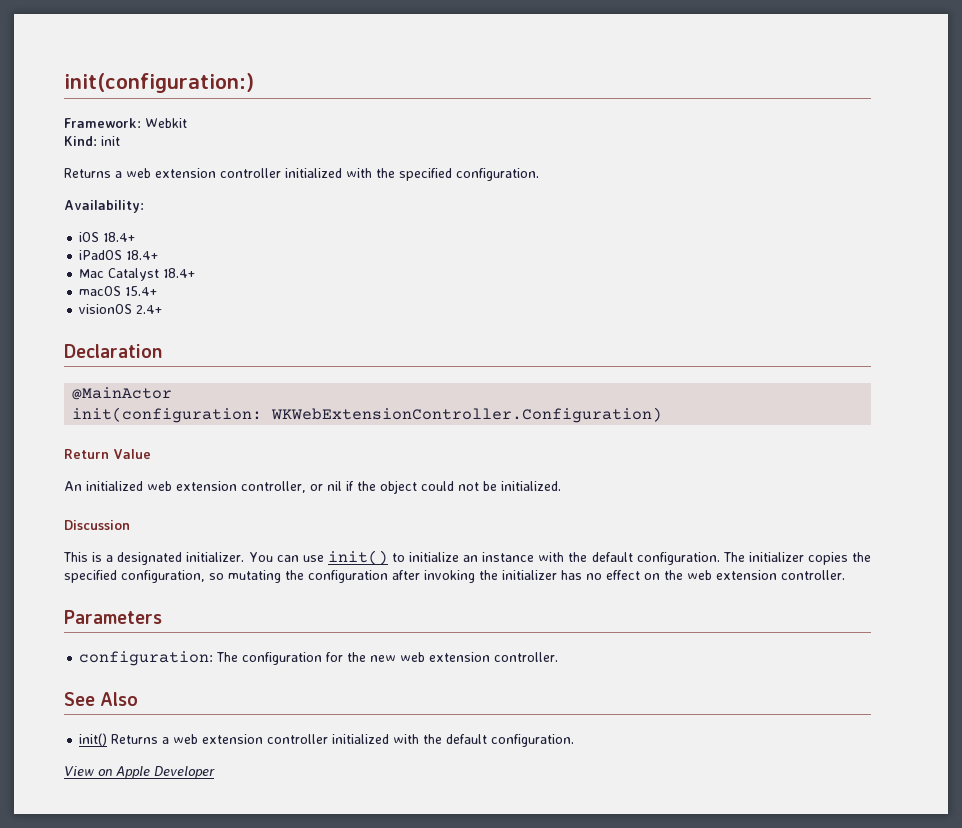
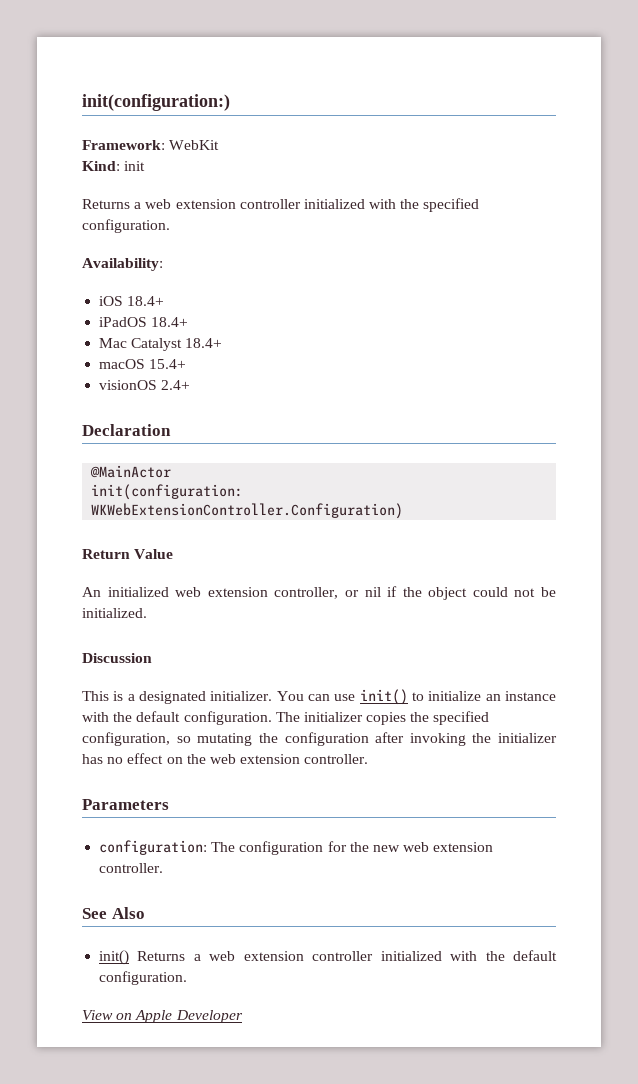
[145,118,187,128] Webkit -> [169,140,220,150] WebKit

